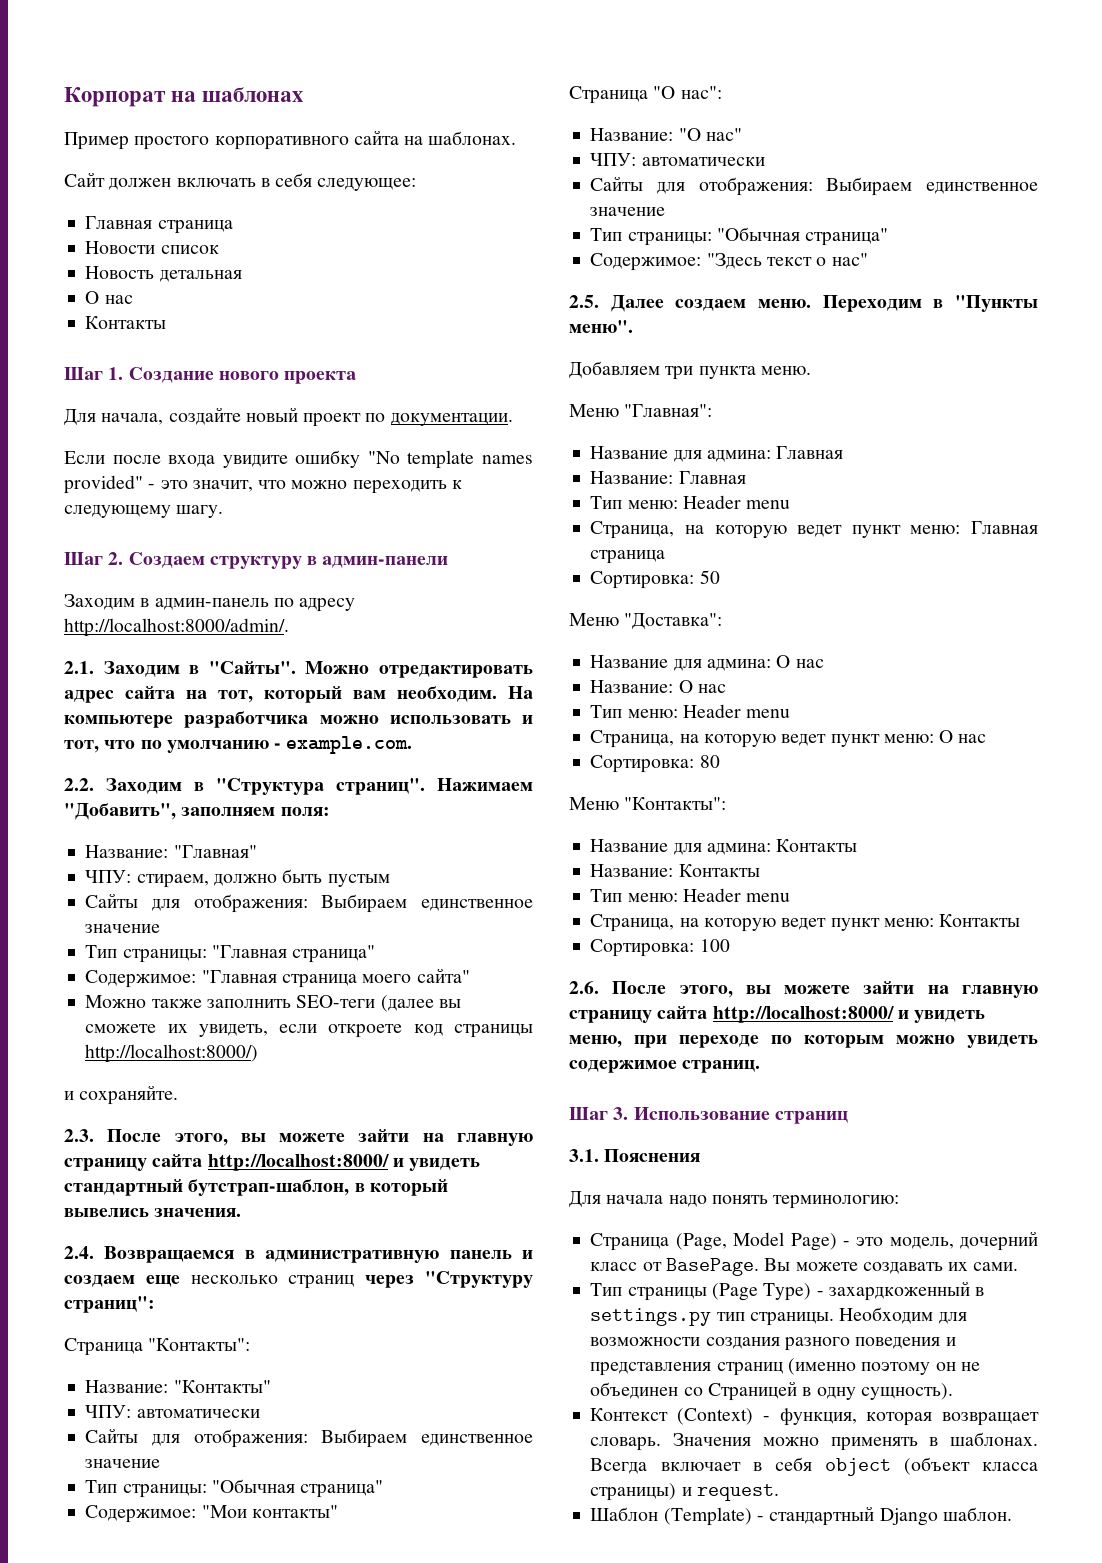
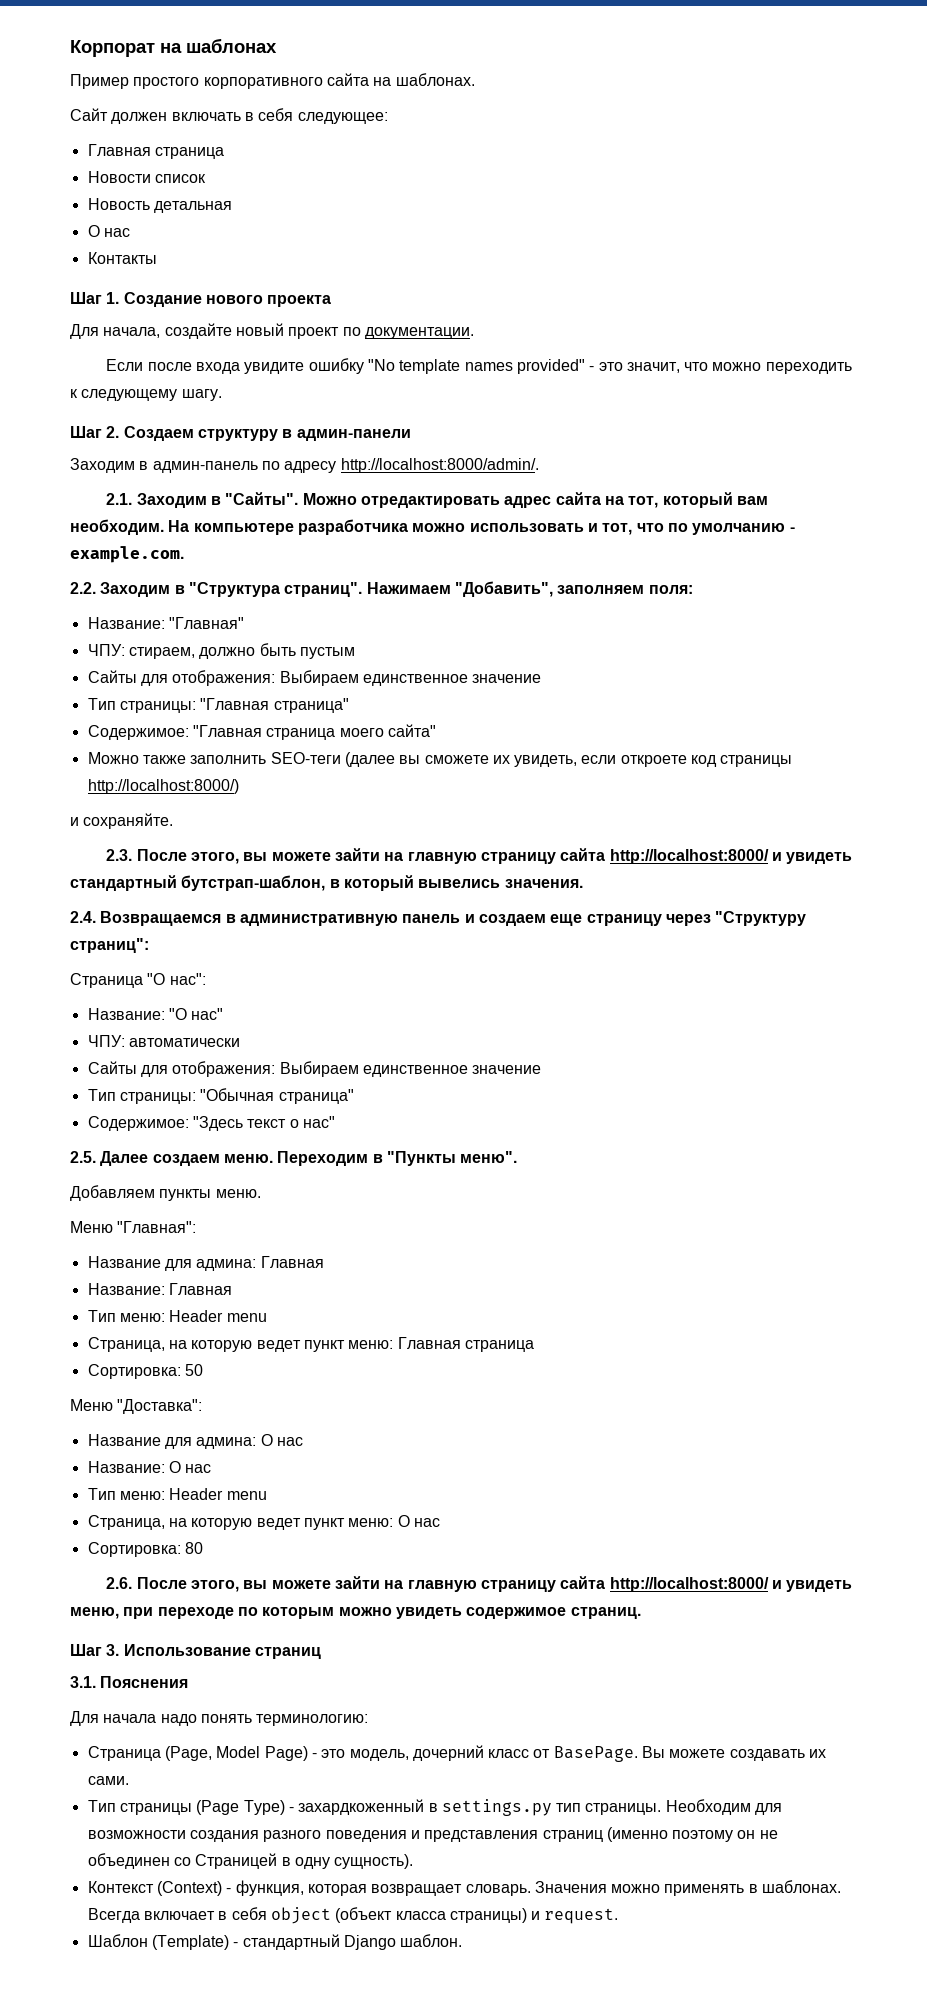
[190,1275,355,1289] несколько страниц -> [586,914,662,926] страницу
[64,1338,251,1356] [85,1380,271,1393] [85,1405,260,1418] [85,1428,533,1448] [85,1459,161,1468] [85,1479,384,1498] [85,1505,338,1523] // Страница "Контакты": // Название: "Контакты" // ЧПУ: автоматически // Сайты для отображения: Выбираем единственное значение // Тип страницы: "Обычная страница" // Содержимое: "Мои контакты" -> (149, 945) none
[665,366,756,380] три пункта -> [159,1189,212,1201] пункты
[569,797,727,810] [590,839,858,855] [590,864,760,877] [590,888,791,902] [590,914,1021,932] [590,939,730,957] // Меню "Контакты": // Название для админа: Контакты // Название: Контакты // Тип меню: Header menu // Страница, на которую ведет пункт меню: Контакты // Сортировка: 100 -> (203, 1548) none

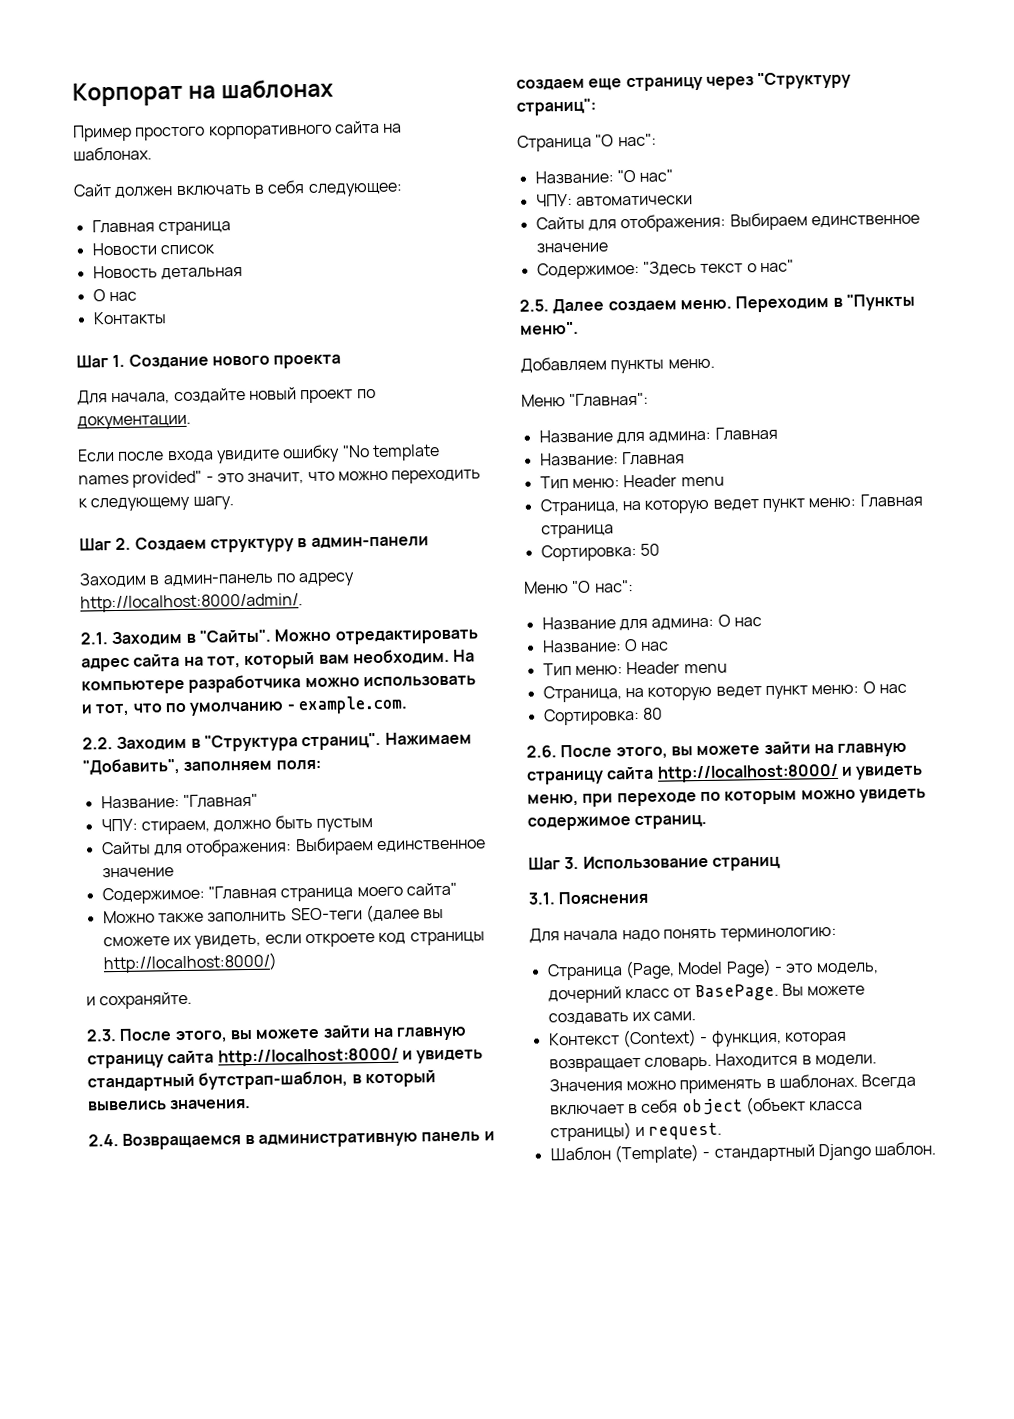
[87,698,349,713] // Тип страницы: "Главная страница" -> (174, 872) none
[87,1088,354,1104] // Тип страницы: "Обычная страница" -> (608, 247) none
[117,1399,203,1414] "Доставка": -> [572,580,634,593] "О нас":
[87,1799,783,1816] [87,1827,778,1842] [87,1853,414,1869] // Тип страницы (Page Type) - захардкоженный в settings.py тип страницы. Необходим для возможности создания разного поведения и представления страниц (именно поэтому он не объединен со Страницей в одну сущность). -> (697, 1016) none
(531, 1890) none -> [715,1052,877,1068] Находится в модели.

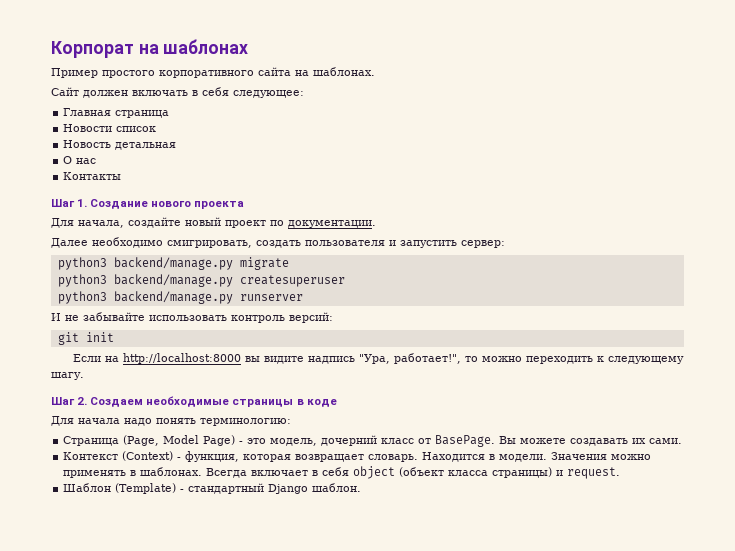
[77,444,440,464] [78,470,335,488] Если после входа увидите ошибку "No template names provided" - это значит, что -> [51,237,505,248] [57,257,289,270] [57,274,345,287] [57,291,303,304] [51,312,333,323] [57,332,114,345] [72,353,478,364] Далее необходимо смигрировать, создать пользователя и запустить сервер: // python3 backend/manage.py migrate // python3 backend/manage.py createsuperuser // python3 backend/manage.py runserver // И не забывайте использовать контроль версий: // git init // Если на http://localhost:8000 вы видите надпись "Ура, работает!", то
[209,536,429,553] [79,572,356,588] [80,593,303,613] [80,628,478,647] [81,648,476,672] [81,674,476,695] [81,695,408,717] [82,731,472,752] [82,758,321,776] [100,793,258,809] [100,814,373,835] [100,837,486,857] [101,867,174,878] [101,882,457,905] [102,904,445,924] [102,931,485,949] [102,952,277,974] [86,991,193,1010] [86,1025,468,1044] [87,1047,484,1069] [87,1070,436,1092] [87,1098,252,1112] [88,1131,495,1150] [516,71,852,92] [516,98,596,116] [517,133,657,152] [534,169,674,184] [535,193,693,207] [535,212,920,233] [535,242,608,253] [536,259,794,280] [519,293,915,315] [520,321,579,335] [520,356,715,374] [521,392,650,408] [538,426,778,444] [539,451,685,466] [539,474,725,489] [539,493,923,516] [540,524,614,539] [540,543,660,562] [524,580,634,594] [541,614,762,631] [541,638,670,653] [542,661,728,676] [542,681,907,703] [543,707,663,726] [526,741,908,760] [526,763,924,785] [527,788,926,807] [527,814,708,831] [528,854,781,871] [528,890,649,905] структуру в админ-панели // Заходим в админ-панель по адресу http://localhost:8000/admin/. // 2.1. Заходим в "Сайты". Можно отредактировать адрес сайта на тот, который вам необходим. На компьютере разработчика можно использовать и тот, что по умолчанию - example.com. // 2.2. Заходим в "Структура страниц". Нажимаем "Добавить", заполняем поля: // Название: "Главная" // ЧПУ: стираем, должно быть пустым // Сайты для отображения: Выбираем единственное значение // Содержимое: "Главная страница моего сайта" // Можно также заполнить SEO-теги (далее вы сможете их увидеть, если откроете код страницы http://localhost:8000/) // и сохраняйте. // 2.3. После этого, вы можете зайти на главную страницу сайта http://localhost:8000/ и увидеть стандартный бутстрап-шаблон, в который вывелись значения. // 2.4. Возвращаемся в административную панель и создаем еще страницу через "Структуру страниц": // Страница "О нас": // Название: "О нас" // ЧПУ: автоматически // Сайты для отображения: Выбираем единственное значение // Содержимое: "Здесь текст о нас" // 2.5. Далее создаем меню. Переходим в "Пункты меню". // Добавляем пункты меню. // Меню "Главная": // Название для админа: Главная // Название: Главная // Тип меню: Header menu // Страница, на которую ведет пункт меню: Главная страница // Сортировка: 50 // Меню "О нас": // Название для админа: О нас // Название: О нас // Тип меню: Header menu // Страница, на которую ведет пункт меню: О нас // Сортировка: 80 // 2.6. После этого, вы можете зайти на главную страницу сайта http://localhost:8000/ и увидеть меню, при переходе по которым можно увидеть содержимое страниц. // Шаг 3. Использование страниц // 3.1. Пояснения -> [146,396,337,407] необходимые страницы в коде

